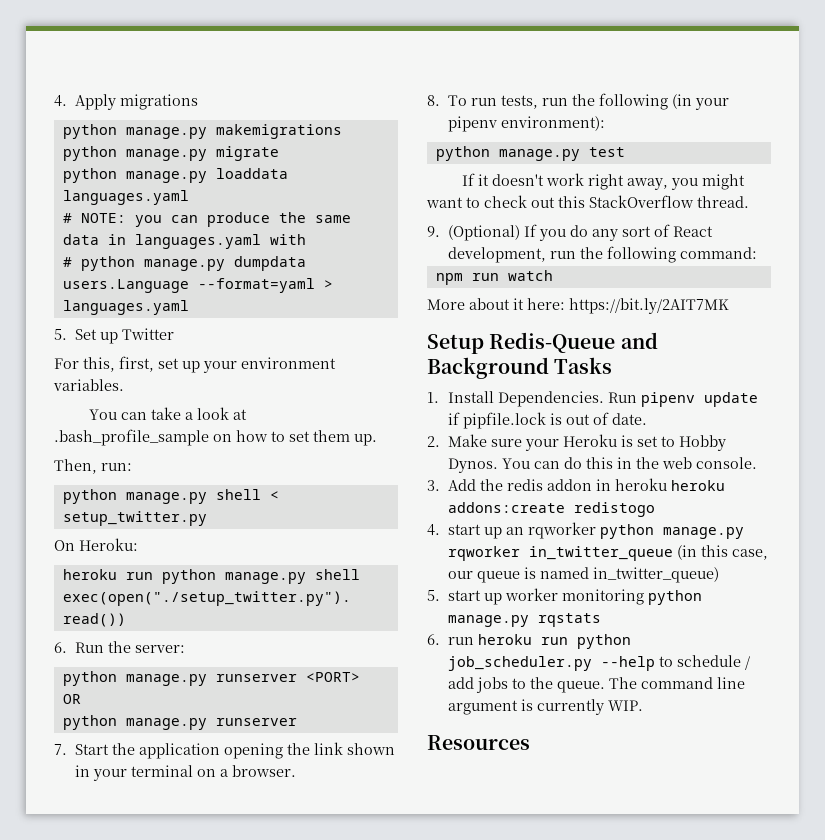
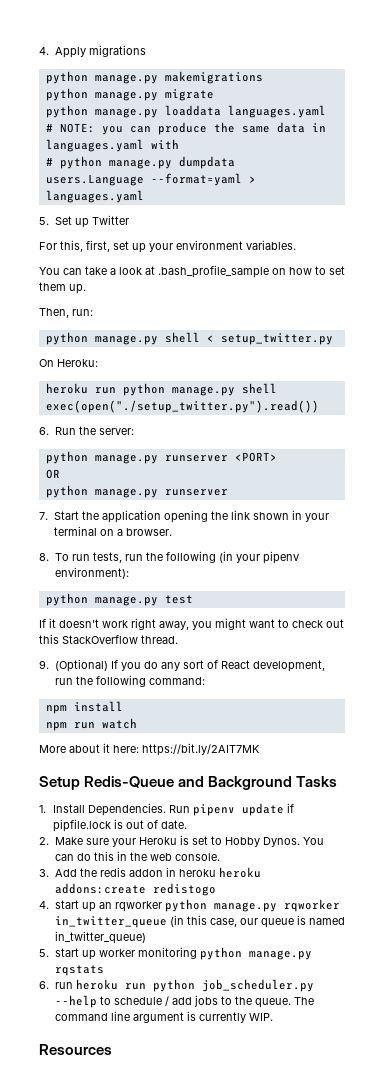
(758, 253) none -> [45,701,123,714] // npm install

